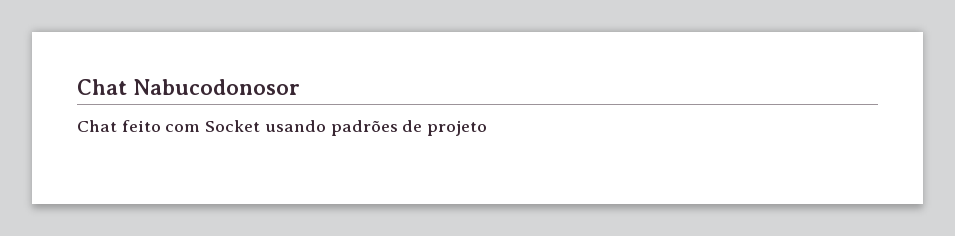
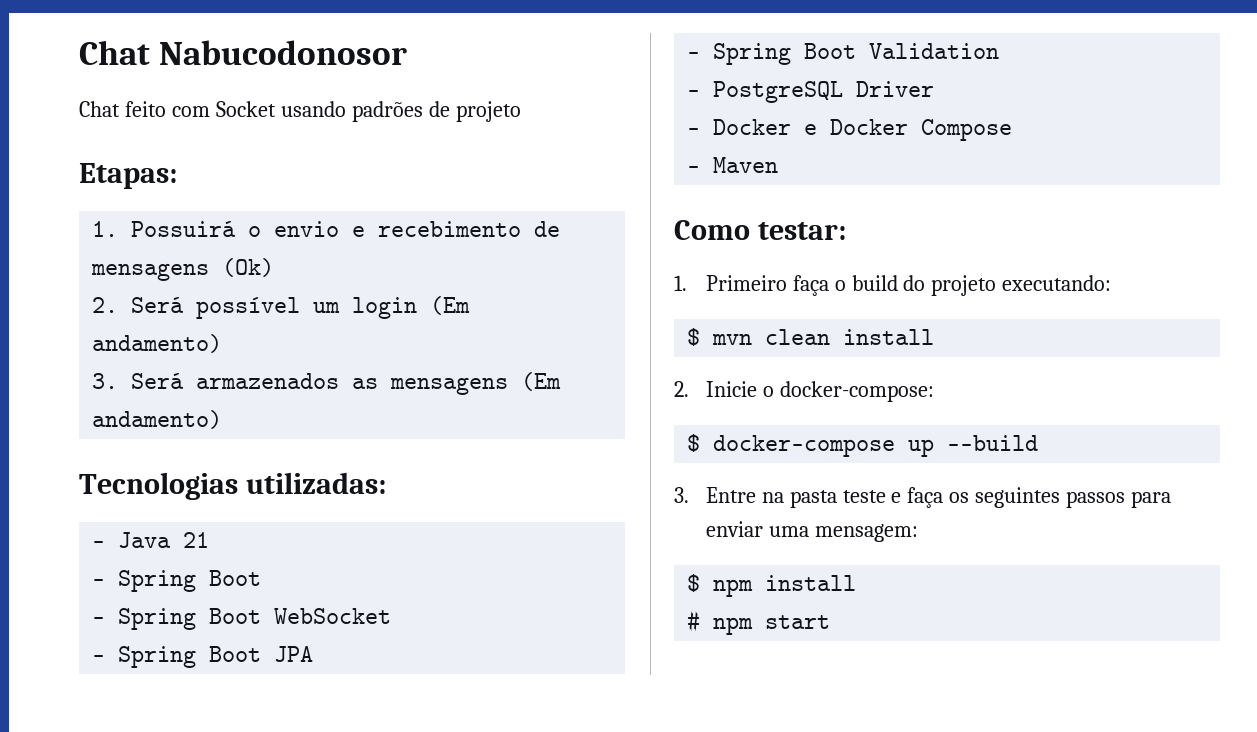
(488, 128) none -> [79,163,177,189] [92,221,561,237] [91,258,275,281] [92,296,471,319] [92,334,223,353] [92,372,562,395] [92,410,223,429] [79,472,386,500] [92,532,210,548] [92,570,262,592] [92,608,392,630] [92,646,314,668] [687,43,1000,65] [687,81,935,103] [687,119,1013,141] [687,157,779,173] [674,220,846,240] [674,275,1112,296] [687,328,935,346] [674,381,934,402] [687,434,1039,457] [674,487,1172,508] [705,521,918,542] [687,574,857,597] [687,610,831,635] // Etapas: // 1. Possuirá o envio e recebimento de mensagens (Ok) // 2. Será possível um login (Em andamento) // 3. Será armazenados as mensagens (Em andamento) // Tecnologias utilizadas: // - Java 21 // - Spring Boot // - Spring Boot WebSocket // - Spring Boot JPA // - Spring Boot Validation // - PostgreSQL Driver // - Docker e Docker Compose // - Maven // Como testar: // 1. Primeiro faça o build do projeto executando: // $ mvn clean install // 2. Inicie o docker-compose: // $ docker-compose up --build // 3. Entre na pasta teste e faça os seguintes passos para enviar uma mensagem: // $ npm install // # npm start

